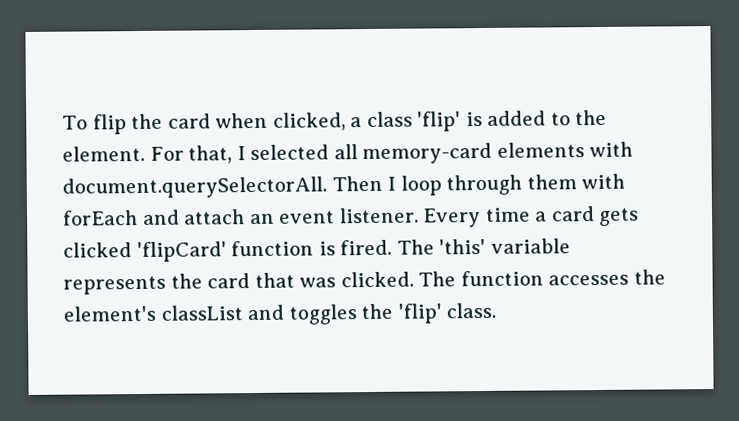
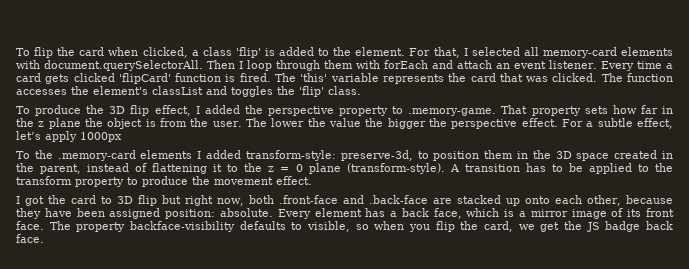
(497, 310) none -> [16,105,673,116] [16,118,674,129] [16,131,122,142] [16,150,673,161] [16,163,673,174] [16,176,312,187] [16,195,673,206] [16,208,674,219] [16,221,673,232] [16,234,44,243] // To produce the 3D flip effect, I added the perspective property to .memory-game. That property sets how far in the z plane the object is from the user. The lower the value the bigger the perspective effect. For a subtle effect, let’s apply 1000px // To the .memory-card elements I added transform-style: preserve-3d, to position them in the 3D space created in the parent, instead of flattening it to the z = 0 plane (transform-style). A transition has to be applied to the transform property to produce the movement effect. // I got the card to 3D flip but right now, both .front-face and .back-face are stacked up onto each other, because they have been assigned position: absolute. Every element has a back face, which is a mirror image of its front face. The property backface-visibility defaults to visible, so when you flip the card, we get the JS badge back face.

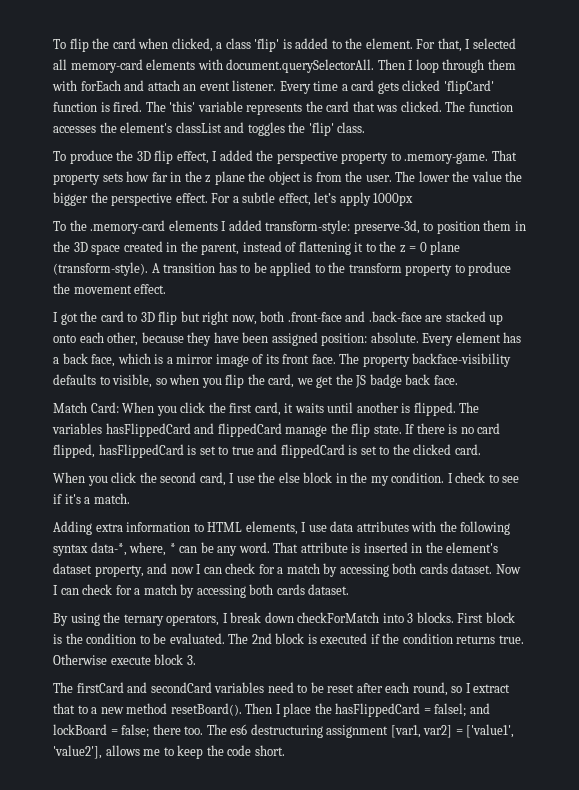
(44, 238) none -> [53,402,480,416] [52,423,501,437] [53,444,481,458] [53,472,520,486] [53,493,130,504] [53,521,511,535] [53,542,499,556] [53,563,521,577] [53,584,350,598] [53,612,515,626] [53,633,524,644] [53,654,196,665] [53,682,511,696] [53,703,490,717] [53,724,515,738] [53,745,285,759] // Match Card: When you click the first card, it waits until another is flipped. The variables hasFlippedCard and flippedCard manage the flip state. If there is no card flipped, hasFlippedCard is set to true and flippedCard is set to the clicked card. // When you click the second card, I use the else block in the my condition. I check to see if it's a match. // Adding extra information to HTML elements, I use data attributes with the following syntax data-*, where, * can be any word. That attribute is inserted in the element's dataset property, and now I can check for a match by accessing both cards dataset. Now I can check for a match by accessing both cards dataset. // By using the ternary operators, I break down checkForMatch into 3 blocks. First block is the condition to be evaluated. The 2nd block is executed if the condition returns true. Otherwise execute block 3. // The firstCard and secondCard variables need to be reset after each round, so I extract that to a new method resetBoard(). Then I place the hasFlippedCard = falsel; and lockBoard = false; there too. The es6 destructuring assignment [var1, var2] = ['value1', 'value2'], allows me to keep the code short.

